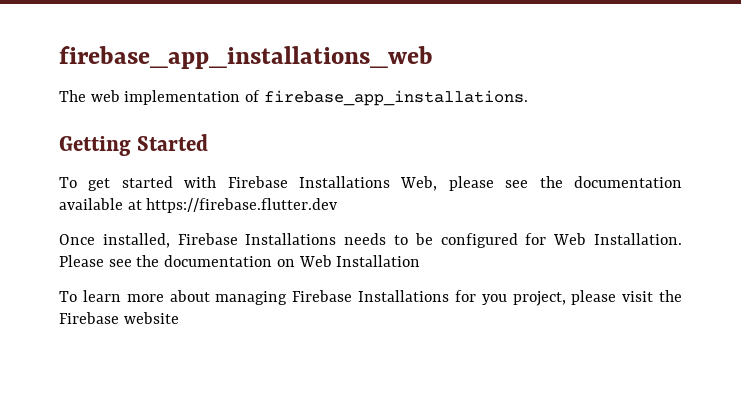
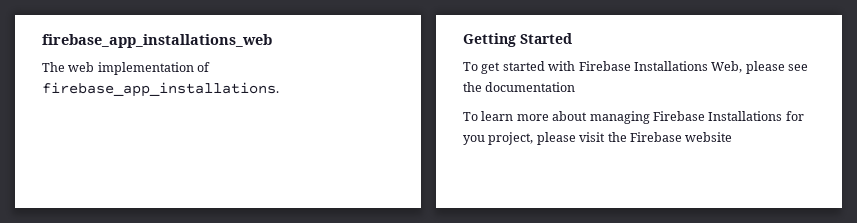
[59,198,338,213] [59,233,682,248] [59,255,421,267] available at https://firebase.flutter.dev // Once installed, Firebase Installations needs to be configured for Web Installation. Please see the documentation on Web Installation -> (576, 87) none

